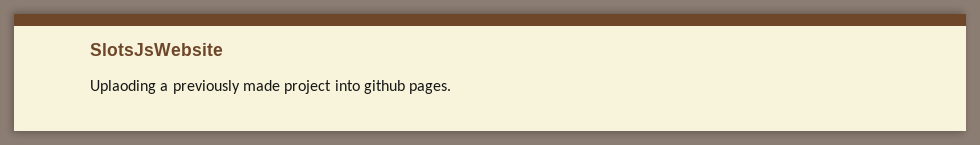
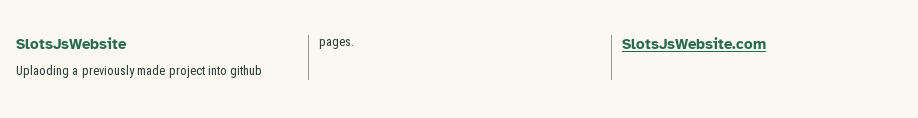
(452, 88) none -> [622,37,766,49] // SlotsJsWebsite.com

